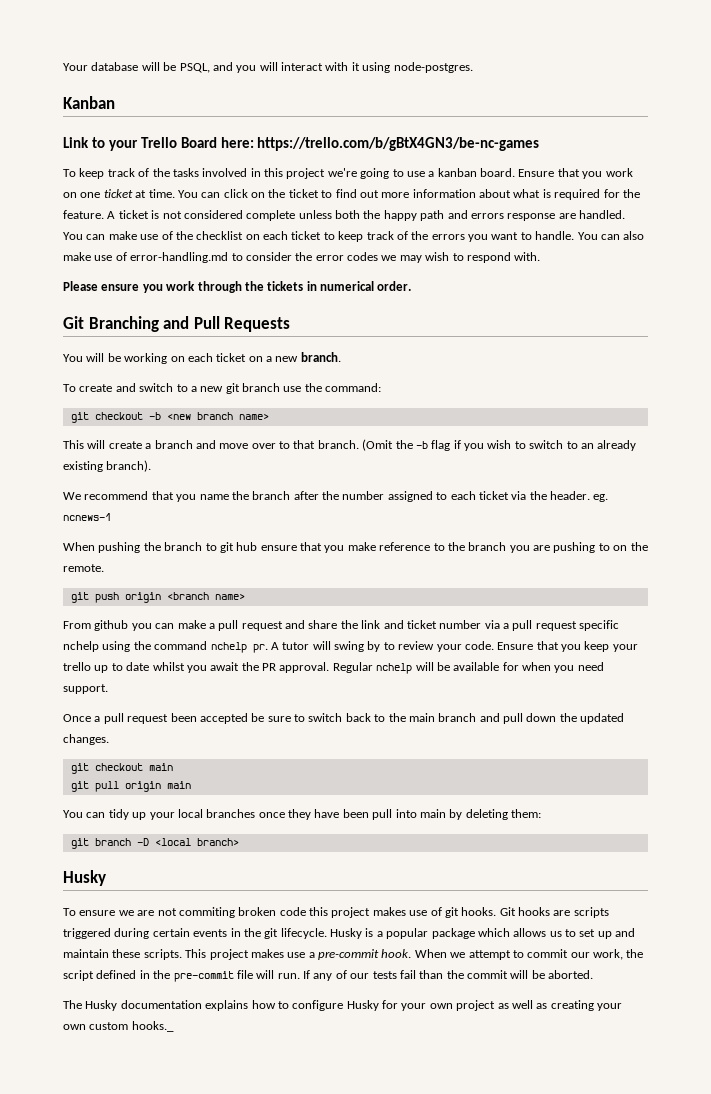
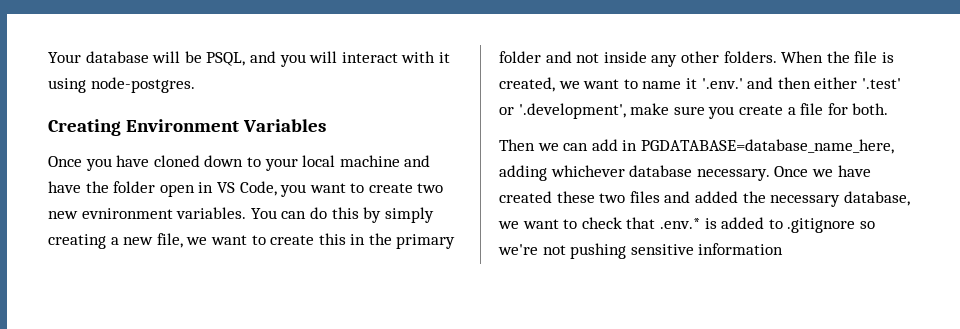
[63,96,115,109] [63,137,540,151] [63,168,633,179] [63,189,640,200] [63,210,625,221] [63,231,645,242] [63,252,541,263] [63,281,412,293] [63,316,291,332] [63,352,341,364] [63,383,382,394] [70,412,269,423] [63,439,637,451] [63,460,152,472] [63,491,609,502] [63,513,111,521] [63,542,648,553] [63,564,104,572] [70,592,245,603] [63,620,620,631] [63,641,638,653] [63,662,604,674] [63,684,108,694] [63,713,625,724] [63,734,109,745] [70,763,173,774] [70,781,191,792] [63,809,541,820] [70,838,239,849] [63,870,106,886] [63,907,609,918] [63,928,636,939] [63,949,644,960] [63,970,594,982] [63,1000,622,1011] [63,1021,174,1032] Kanban // Link to your Trello Board here: https://trello.com/b/gBtX4GN3/be-nc-games // To keep track of the tasks involved in this project we're going to use a kanban board. Ensure that you work on one ticket at time. You can click on the ticket to find out more information about what is required for the feature. A ticket is not considered complete unless both the happy path and errors response are handled. You can make use of the checklist on each ticket to keep track of the errors you want to handle. You can also make use of error-handling.md to consider the error codes we may wish to respond with. // Please ensure you work through the tickets in numerical order. // Git Branching and Pull Requests // You will be working on each ticket on a new branch. // To create and switch to a new git branch use the command: // git checkout -b <new branch name> // This will create a branch and move over to that branch. (Omit the -b flag if you wish to switch to an already existing branch). // We recommend that you name the branch after the number assigned to each ticket via the header. eg. ncnews-1 // When pushing the branch to git hub ensure that you make reference to the branch you are pushing to on the remote. // git push origin <branch name> // From github you can make a pull request and share the link and ticket number via a pull request specific nchelp using the command nchelp pr. A tutor will swing by to review your code. Ensure that you keep your trello up to date whilst you await the PR approval. Regular nchelp will be available for when you need support. // Once a pull request been accepted be sure to switch back to the main branch and pull down the updated changes. // git checkout main // git pull origin main // You can tidy up your local branches once they have been pull into main by deleting them: // git branch -D <local branch> // Husky // To ensure we are not commiting broken code this project makes use of git hooks. Git hooks are scripts triggered during certain events in the git lifecycle. Husky is a popular package which allows us to set up and maintain these scripts. This project makes use a pre-commit hook. When we attempt to commit our work, the script defined in the pre-commit file will run. If any of our tests fail than the commit will be aborted. // The Husky documentation explains how to configure Husky for your own project as well as creating your own custom hooks._ -> [48,119,326,136] [48,155,431,171] [48,181,444,197] [48,207,434,223] [48,233,456,249] [499,51,894,67] [499,77,901,92] [499,103,889,119] [499,139,894,154] [499,165,871,181] [499,191,910,207] [498,217,875,233] [498,243,784,259] Creating Environment Variables // Once you have cloned down to your local machine and have the folder open in VS Code, you want to create two new evnironment variables. You can do this by simply creating a new file, we want to create this in the primary folder and not inside any other folders. When the file is created, we want to name it '.env.' and then either '.test' or '.development', make sure you create a file for both. // Then we can add in PGDATABASE=database_name_here, adding whichever database necessary. Once we have created these two files and added the necessary database, we want to check that .env.* is added to .gitignore so we're not pushing sensitive information

